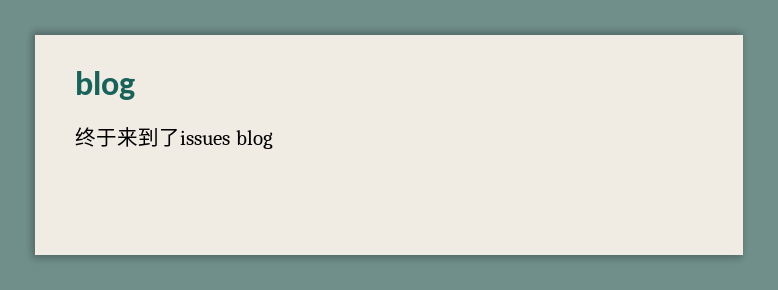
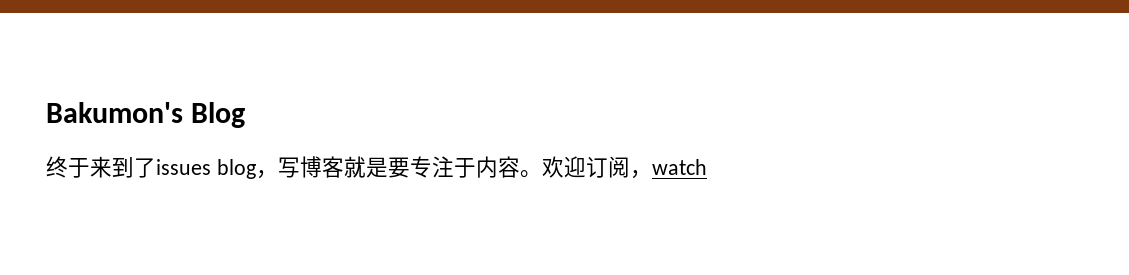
[75,71,135,100] blog -> [46,102,246,128] Bakumon's Blog
(273, 139) none -> [255,156,707,179] ，写博客就是要专注于内容。欢迎订阅，watch

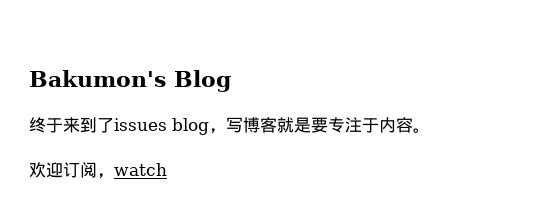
(542, 174) none -> (430, 130) //

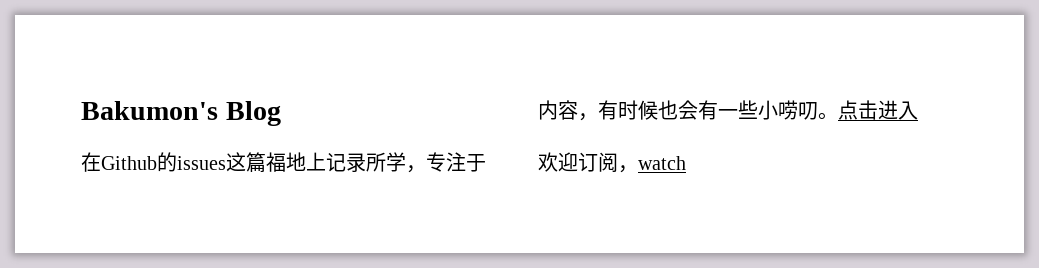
[29,117,413,135] 终于来到了issues blog，写博客就是要专注于内容 -> [81,152,486,173] [538,100,818,121] 在Github的issues这篇福地上记录所学，专注于内容，有时候也会有一些小唠叨
(430, 130) none -> [838,100,918,120] 点击进入

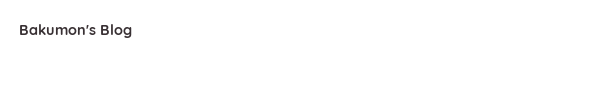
[81,152,486,173] [538,100,918,121] [538,152,686,173] // 在Github的issues这篇福地上记录所学，专注于内容，有时候也会有一些小唠叨。点击进入 // 欢迎订阅，watch -> (132, 31) none

